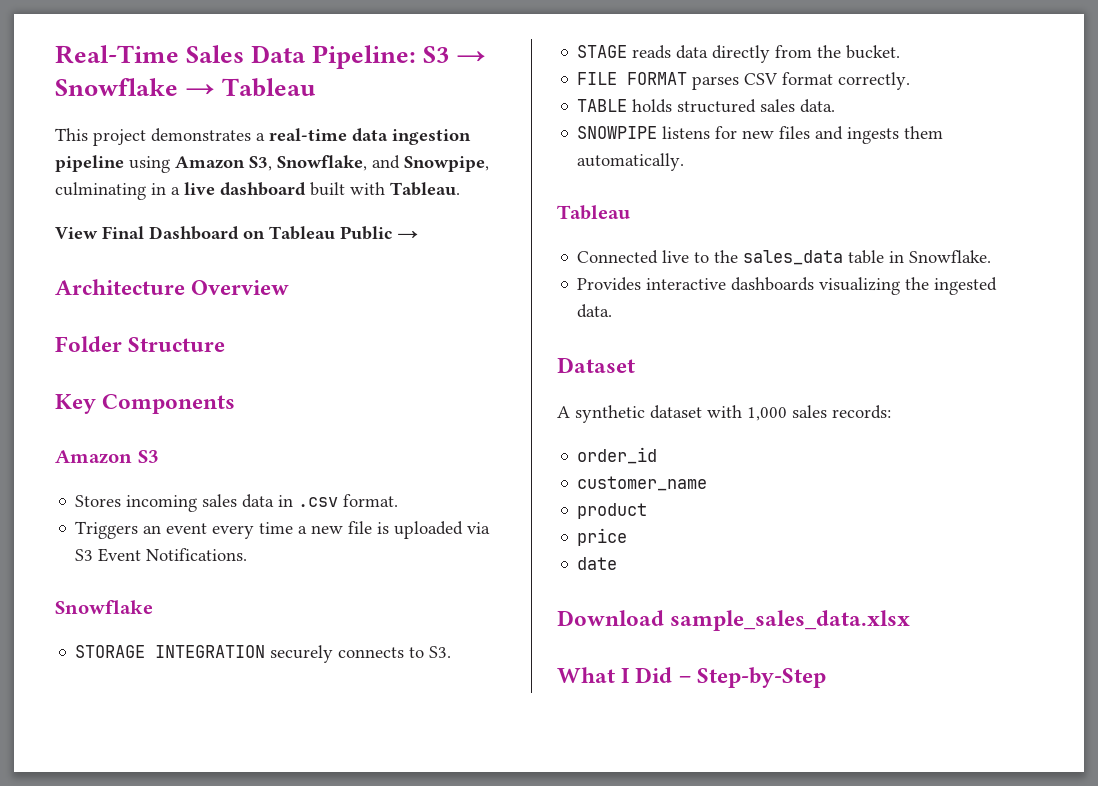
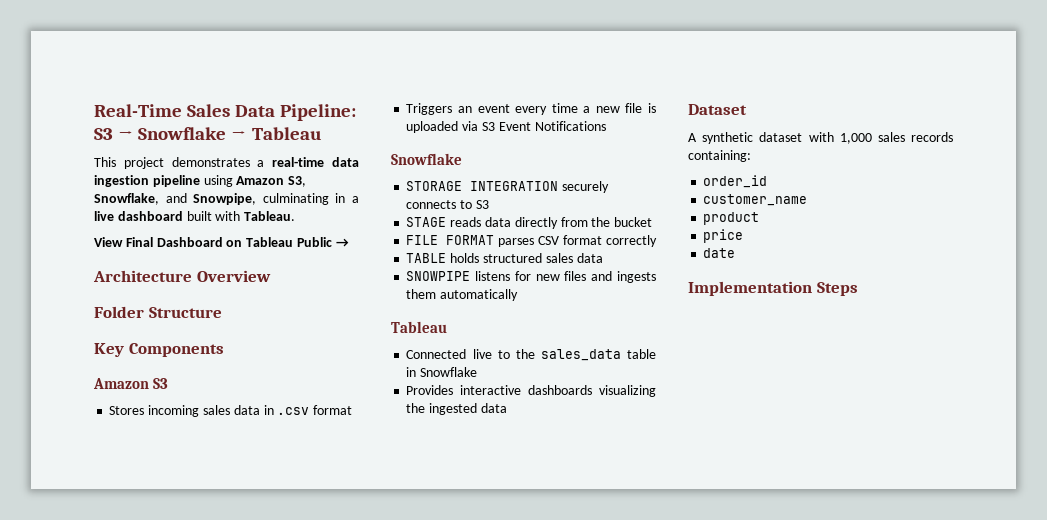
[343,494,399,507] format. -> [313,405,353,415] format
[146,548,248,561] Notifications. -> [534,121,606,131] Notifications
[429,646,452,658] S3. -> [475,200,489,209] S3
[846,45,901,59] bucket. -> [614,217,653,227] bucket
[838,72,911,90] correctly. -> [605,235,657,247] correctly
[800,99,836,113] data. -> [576,253,603,263] data
[577,153,685,171] automatically. -> [440,289,519,301] automatically
[909,250,992,263] Snowflake. -> [420,367,478,377] Snowflake
[577,304,613,318] data. -> [480,403,507,413] data
[832,405,891,419] records: -> [911,132,953,142] [688,150,751,162] records containing:
[557,610,911,631] [557,667,826,688] Download sample_sales_data.xlsx // What I Did – Step-by-Step -> [688,281,858,296] Implementation Steps

